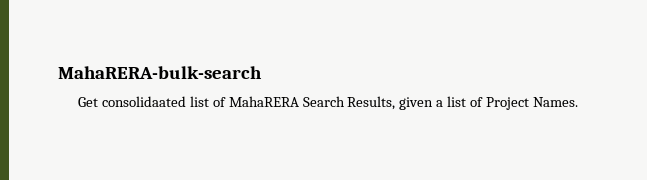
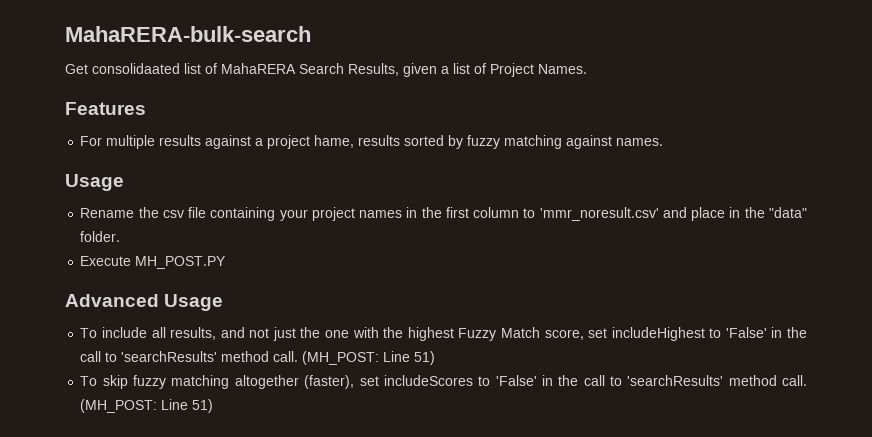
(578, 102) none -> [65,102,146,115] [80,135,664,149] [65,174,124,191] [80,207,808,221] [80,231,121,242] [80,256,227,269] [65,294,224,311] [80,327,808,341] [80,351,436,365] [80,375,808,389] [80,399,214,413] // Features // For multiple results against a project hame, results sorted by fuzzy matching against names. // Usage // Rename the csv file containing your project names in the first column to 'mmr_noresult.csv' and place in the "data" folder. // Execute MH_POST.PY // Advanced Usage // To include all results, and not just the one with the highest Fuzzy Match score, set includeHighest to 'False' in the call to 'searchResults' method call. (MH_POST: Line 51) // To skip fuzzy matching altogether (faster), set includeScores to 'False' in the call to 'searchResults' method call. (MH_POST: Line 51)

